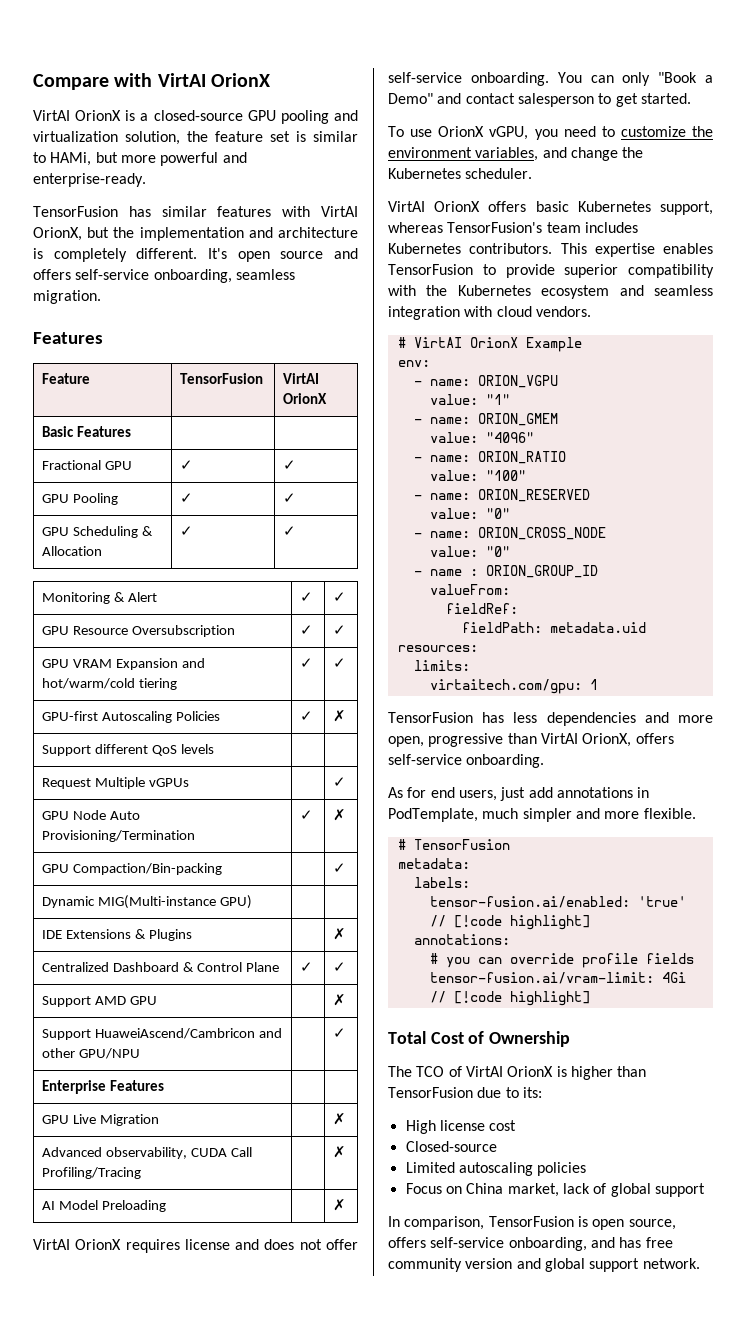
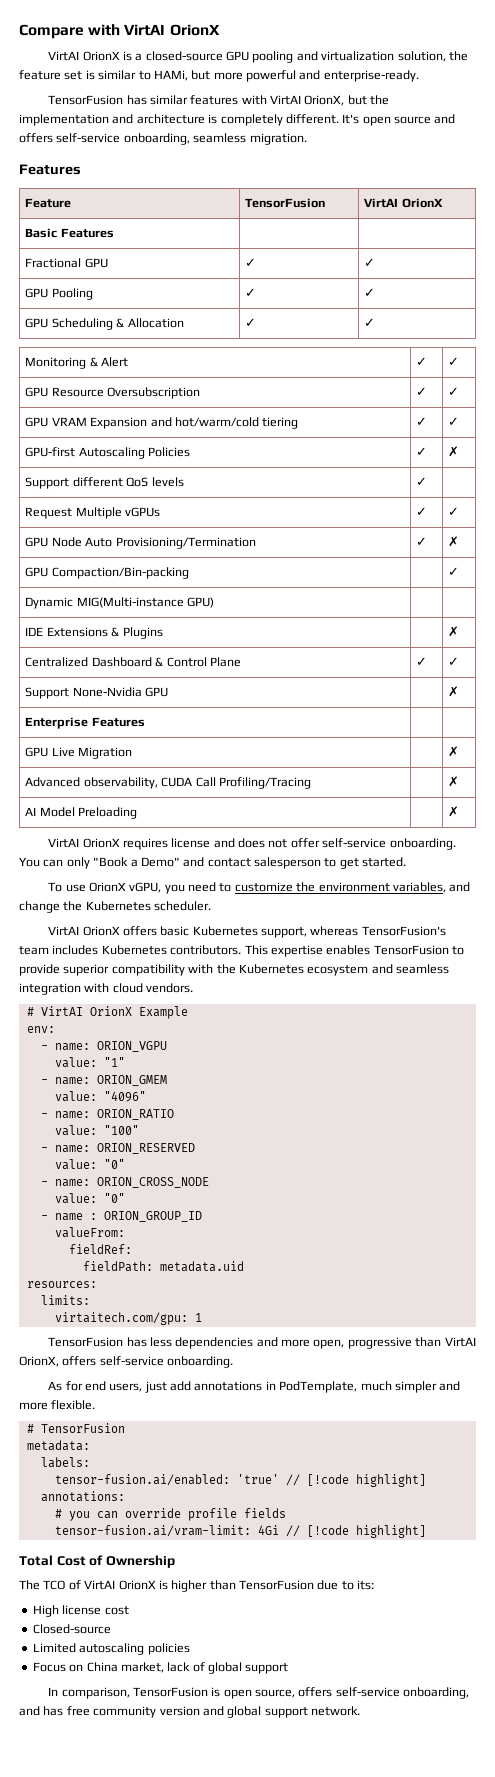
(215, 749) none -> [416,477,428,486] ✓
(190, 782) none -> [416,507,428,516] ✓
[95,996,127,1005] AMD -> [72,687,142,697] None-Nvidia
[42,1028,283,1040] [42,1048,141,1059] [333,1028,347,1038] // Support HuaweiAscend/Cambricon and other GPU/NPU | | ✓ -> (460, 691) none

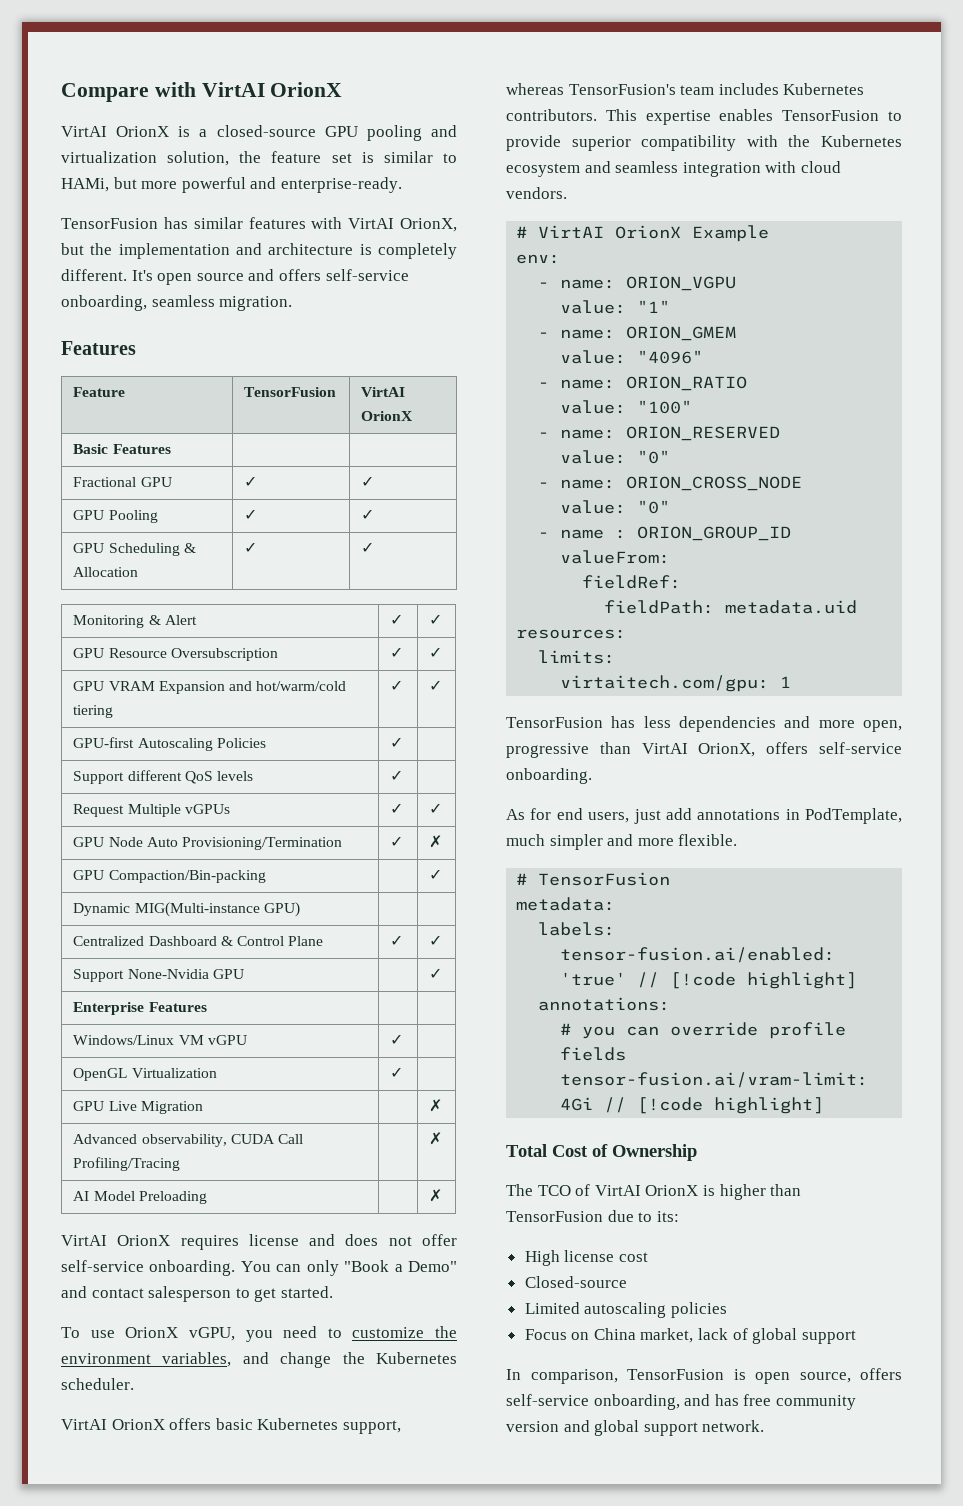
[448,446,460,457] ✗ -> (404, 742) none
[25,627,163,639] [448,626,460,637] // IDE Extensions & Plugins | | ✗ -> (300, 909) none
[448,686,460,697] ✗ -> [429,968,443,979] ✓
(145, 722) none -> [73,1035,247,1045] [390,1034,404,1045] [73,1068,217,1081] [390,1067,404,1078] // Windows/Linux VM vGPU | ✓ | // OpenGL Virtualization | ✓ |

